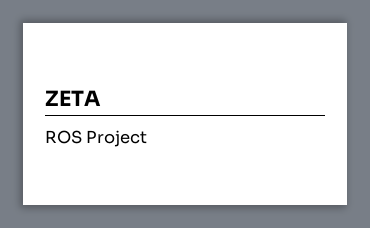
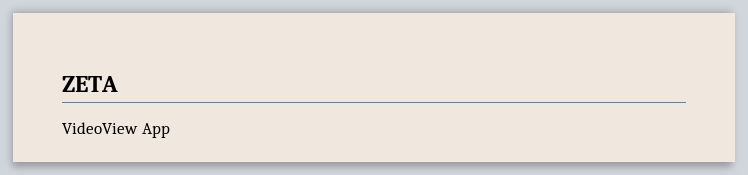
[45,130,148,147] ROS Project -> [62,122,170,138] VideoView App

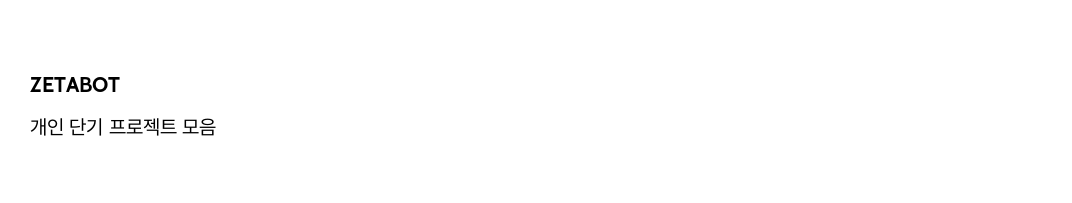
[62,76,118,92] [62,122,170,138] ZETA // VideoView App -> [30,77,120,92] [30,118,217,136] ZETABOT // 개인 단기 프로젝트 모음

